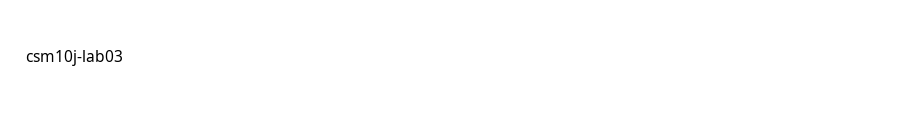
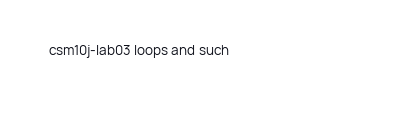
(123, 58) none -> [133,45,229,58] loops and such

